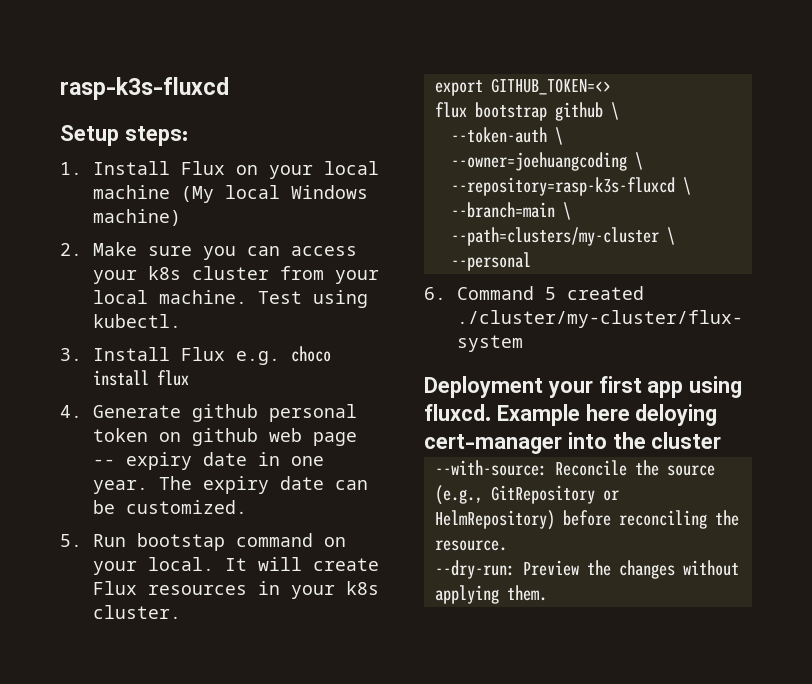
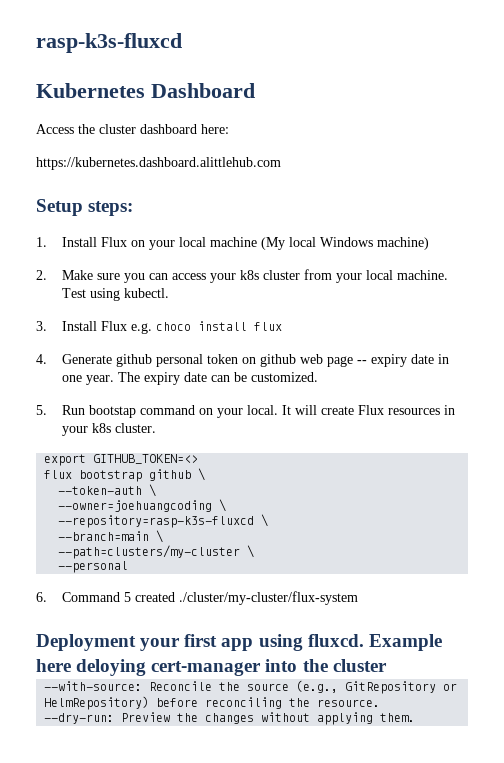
(229, 88) none -> [36,83,255,98] [36,124,229,134] [36,157,281,170] // Kubernetes Dashboard // Access the cluster dashboard here: // https://kubernetes.dashboard.alittlehub.com

